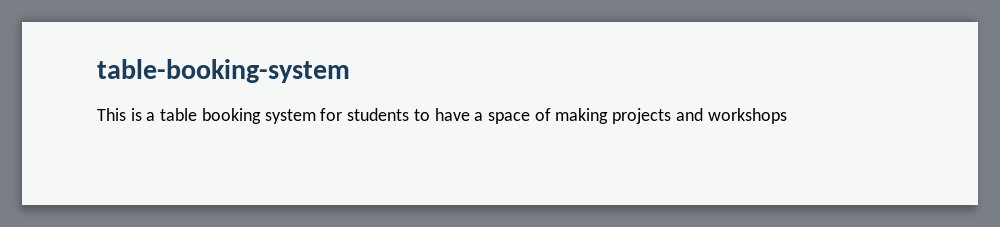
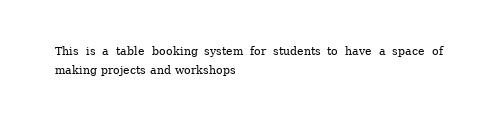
[97,59,350,83] table-booking-system // -> (55, 50) none

